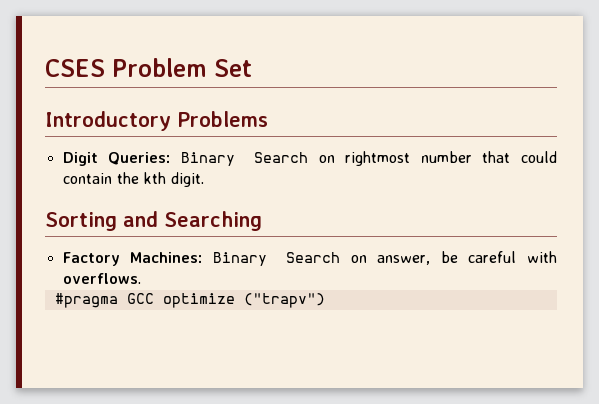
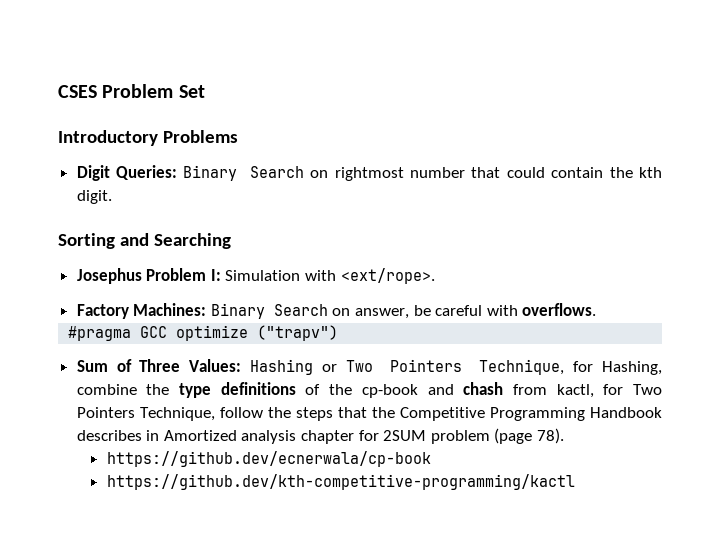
(262, 221) none -> [76,268,435,284] // Josephus Problem I: Simulation with <ext/rope>.
(325, 300) none -> [76,359,663,375] [76,382,662,398] [76,407,662,421] [76,428,565,444] [106,451,431,467] [106,474,575,490] // Sum of Three Values: Hashing or Two Pointers Technique, for Hashing, combine the type definitions of the cp-book and chash from kactl, for Two Pointers Technique, follow the steps that the Competitive Programming Handbook describes in Amortized analysis chapter for 2SUM problem (page 78). // https://github.dev/ecnerwala/cp-book // https://github.dev/kth-competitive-programming/kactl

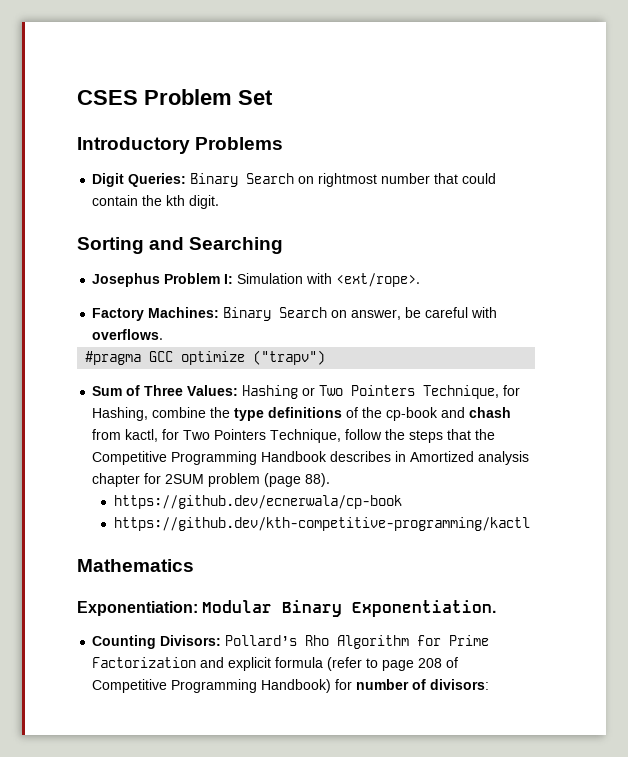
[537,428,565,444] 78). -> [305,473,331,487] 88).
(575, 482) none -> [77,559,194,572] [77,600,497,617] [92,635,490,649] [92,657,459,671] [92,679,490,693] // Mathematics // Exponentiation: Modular Binary Exponentiation. // Counting Divisors: Pollard’s Rho Algorithm for Prime Factorization and explicit formula (refer to page 208 of Competitive Programming Handbook) for number of divisors:

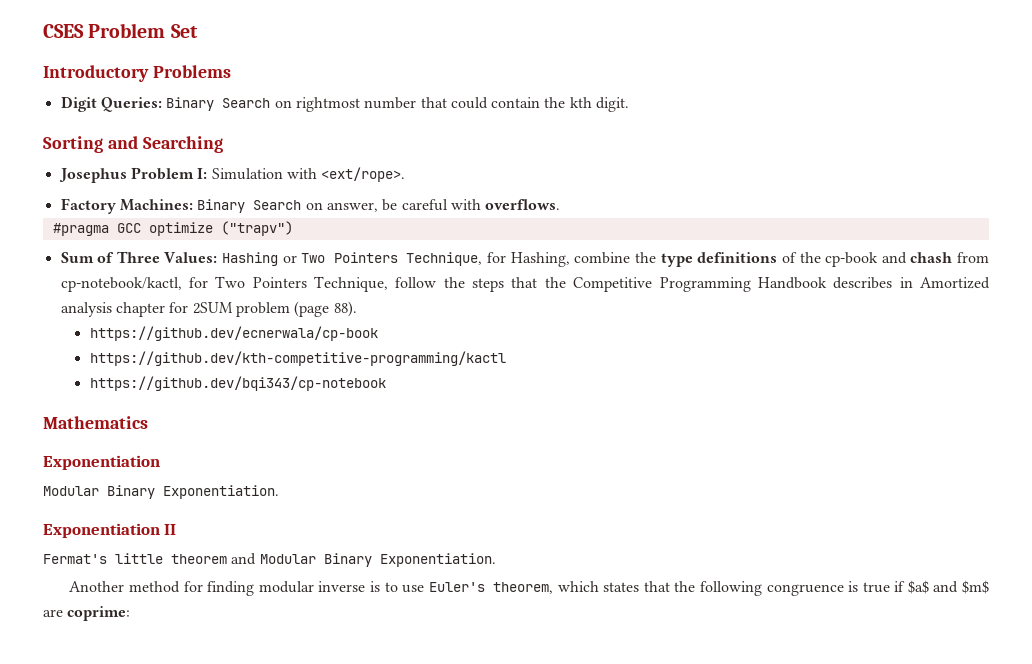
[125,429,159,442] kactl, -> [60,277,182,292] cp-notebook/kactl,
(530, 524) none -> [89,376,386,391] // https://github.dev/bqi343/cp-notebook
[77,600,497,617] [92,635,490,649] [92,657,459,671] [92,679,490,693] Exponentiation: Modular Binary Exponentiation. // Counting Divisors: Pollard’s Rho Algorithm for Prime Factorization and explicit formula (refer to page 208 of Competitive Programming Handbook) for number of divisors: -> [43,455,160,470] [43,485,279,499] [43,523,177,538] [43,553,496,567] [69,580,989,596] [43,606,131,621] Exponentiation // Modular Binary Exponentiation. // Exponentiation II // Fermat's little theorem and Modular Binary Exponentiation. // Another method for finding modular inverse is to use Euler's theorem, which states that the following congruence is true if $a$ and $m$ are coprime:

